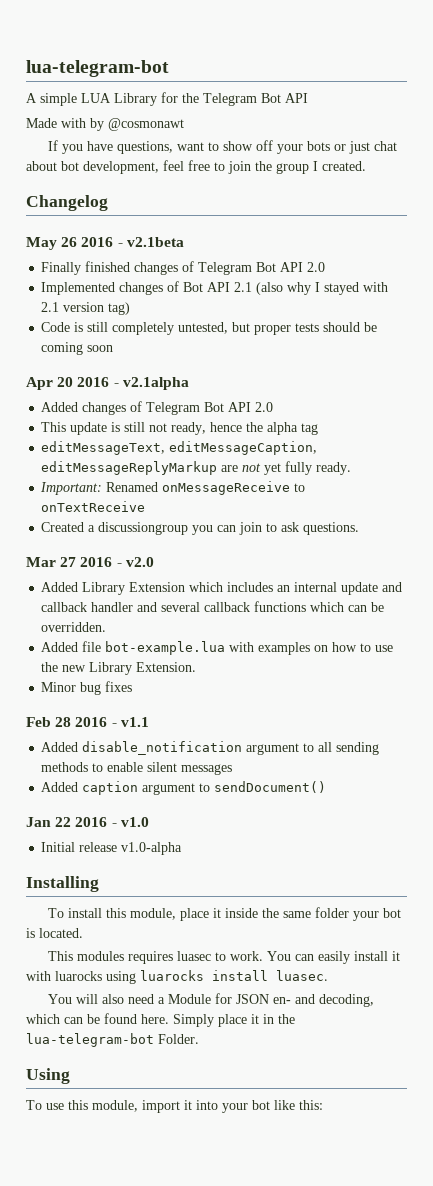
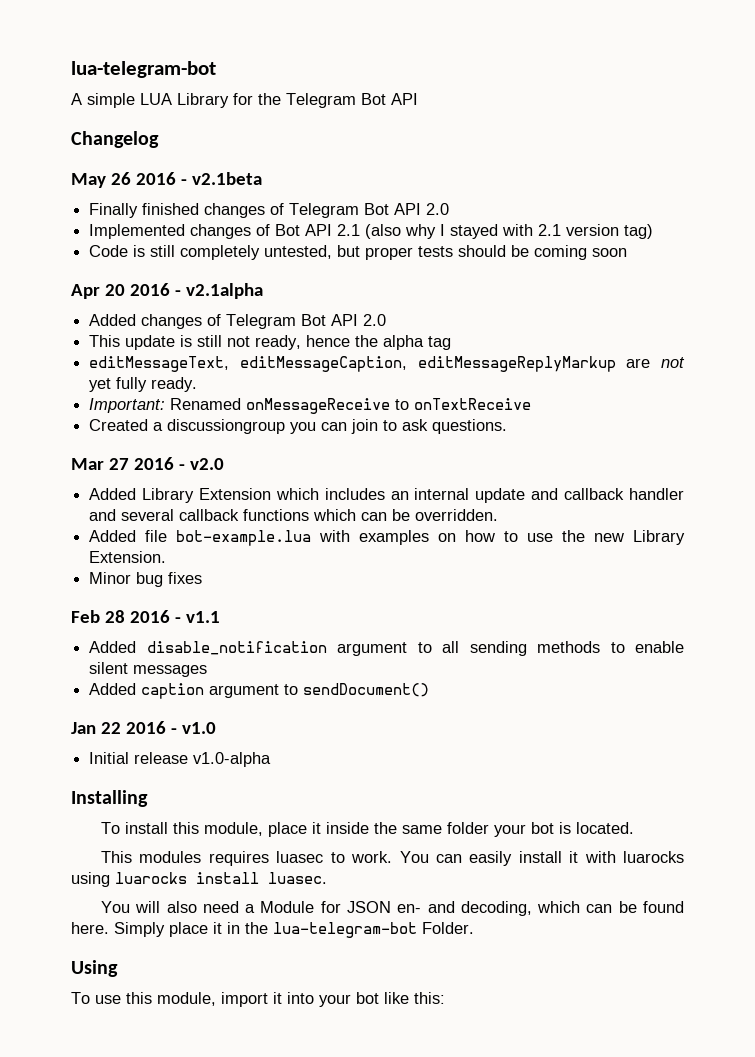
[26,118,184,131] [47,140,397,154] [26,160,366,174] // Made with by @cosmonawt // If you have questions, want to show off your bots or just chat about bot development, feel free to join the group I created. -> (418, 99) none

